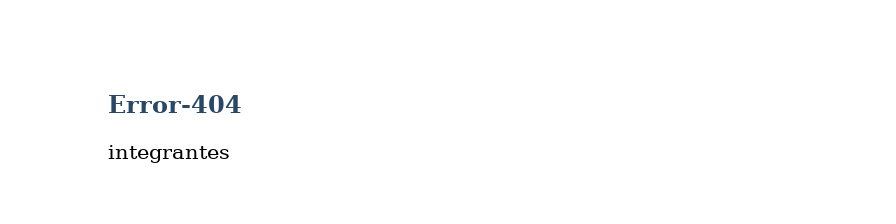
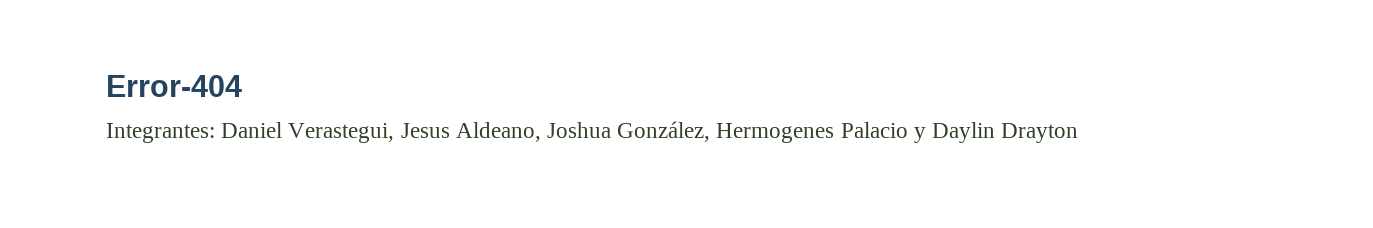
[108,145,230,163] integrantes -> [106,121,1079,143] Integrantes: Daniel Verastegui, Jesus Aldeano, Joshua González, Hermogenes Palacio y Daylin Drayton

